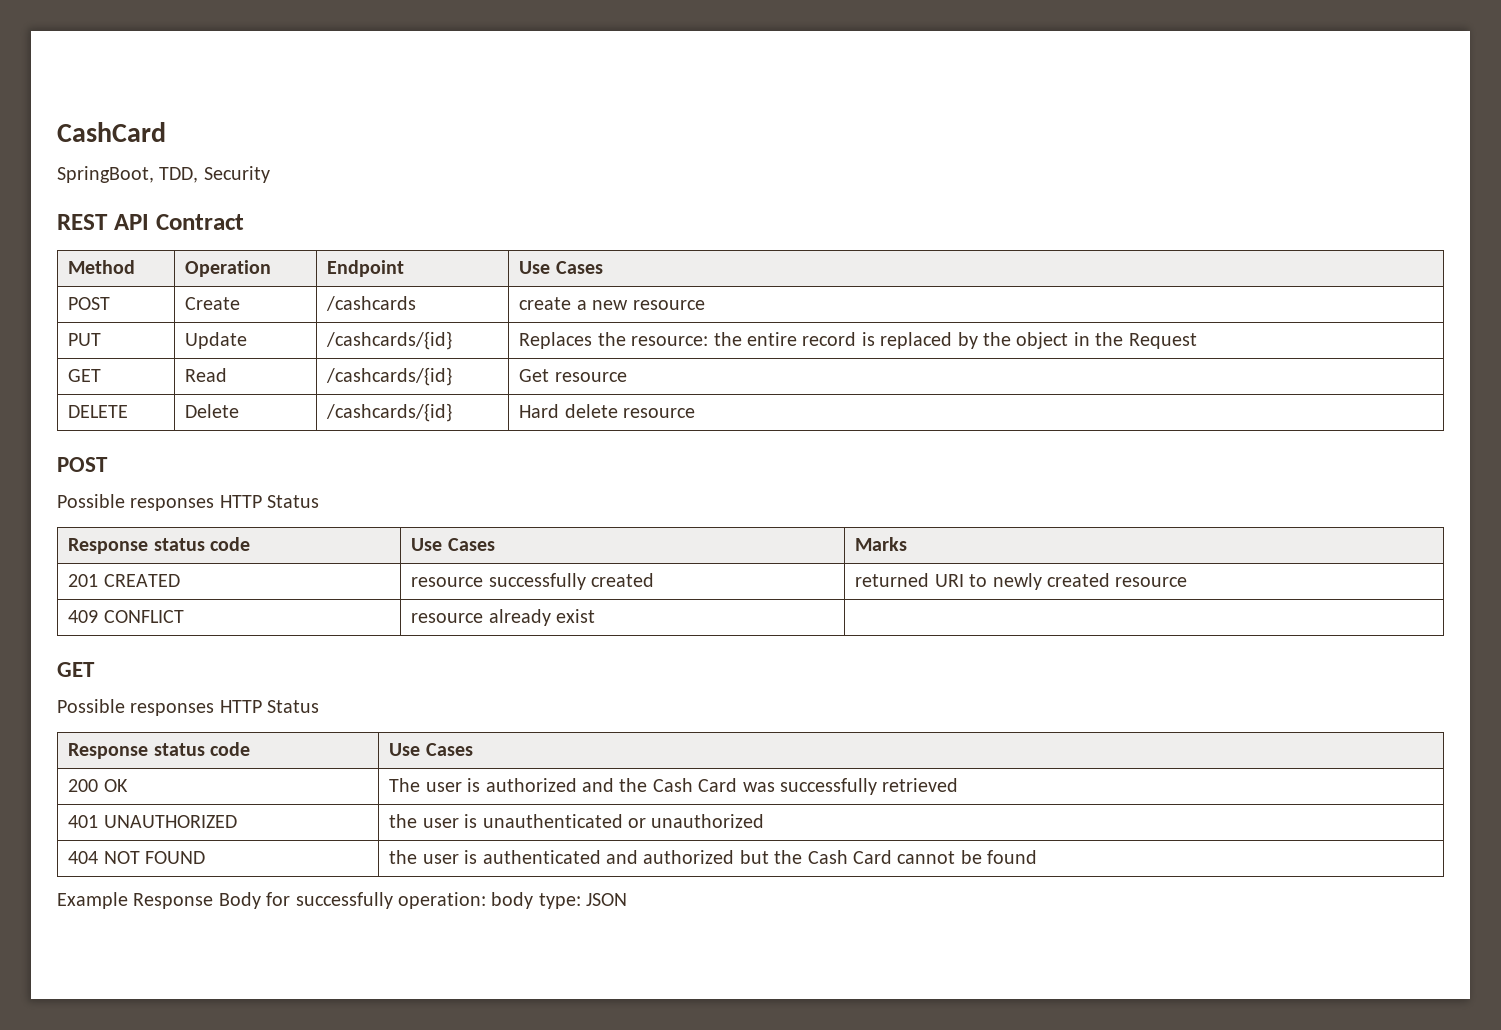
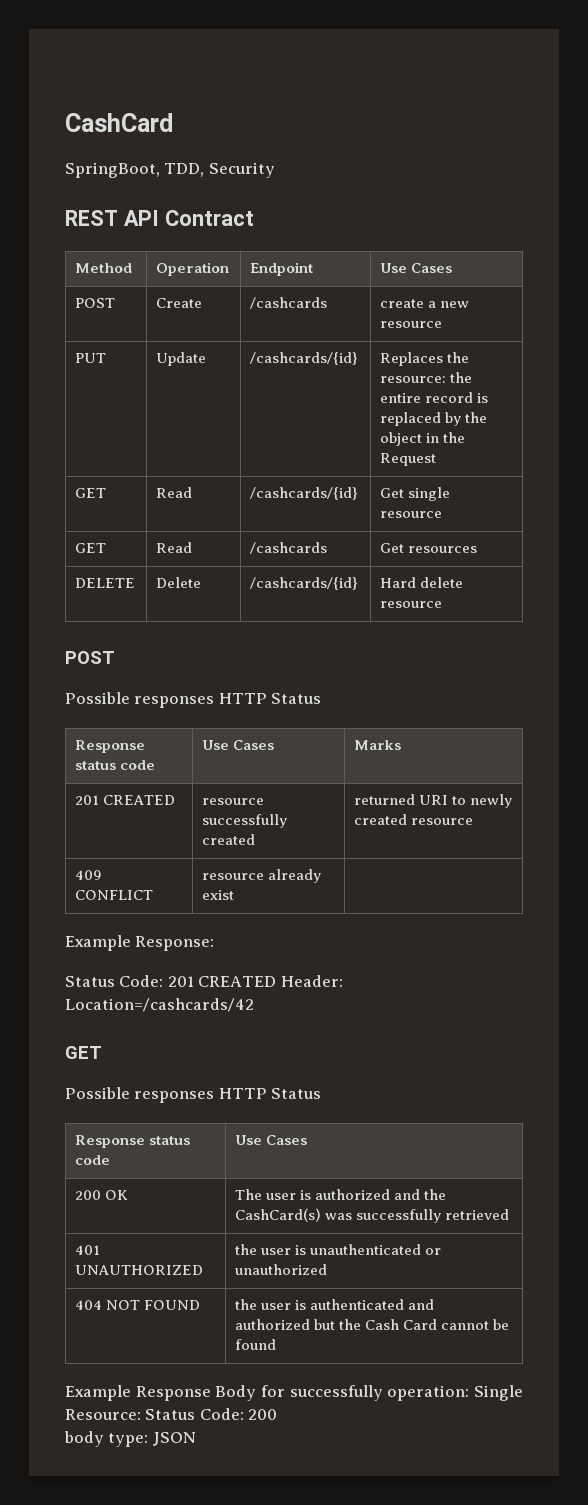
[554,372,627,382] resource -> [408,487,451,501] [380,511,443,518] [75,543,107,553] [156,542,193,553] [250,542,328,554] [380,543,478,553] single resource // GET | Read | /cashcards | Get resources
(596, 616) none -> [65,935,215,951] [65,975,343,987] [65,998,254,1012] // Example Response: // Status Code: 201 CREATED Header: Location=/cashcards/42
[652,778,738,792] Cash Card -> [235,1208,322,1222] CashCard(s)
(486, 900) none -> [474,1385,523,1401] [65,1408,278,1420] Single Resource: Status Code: 200 //

